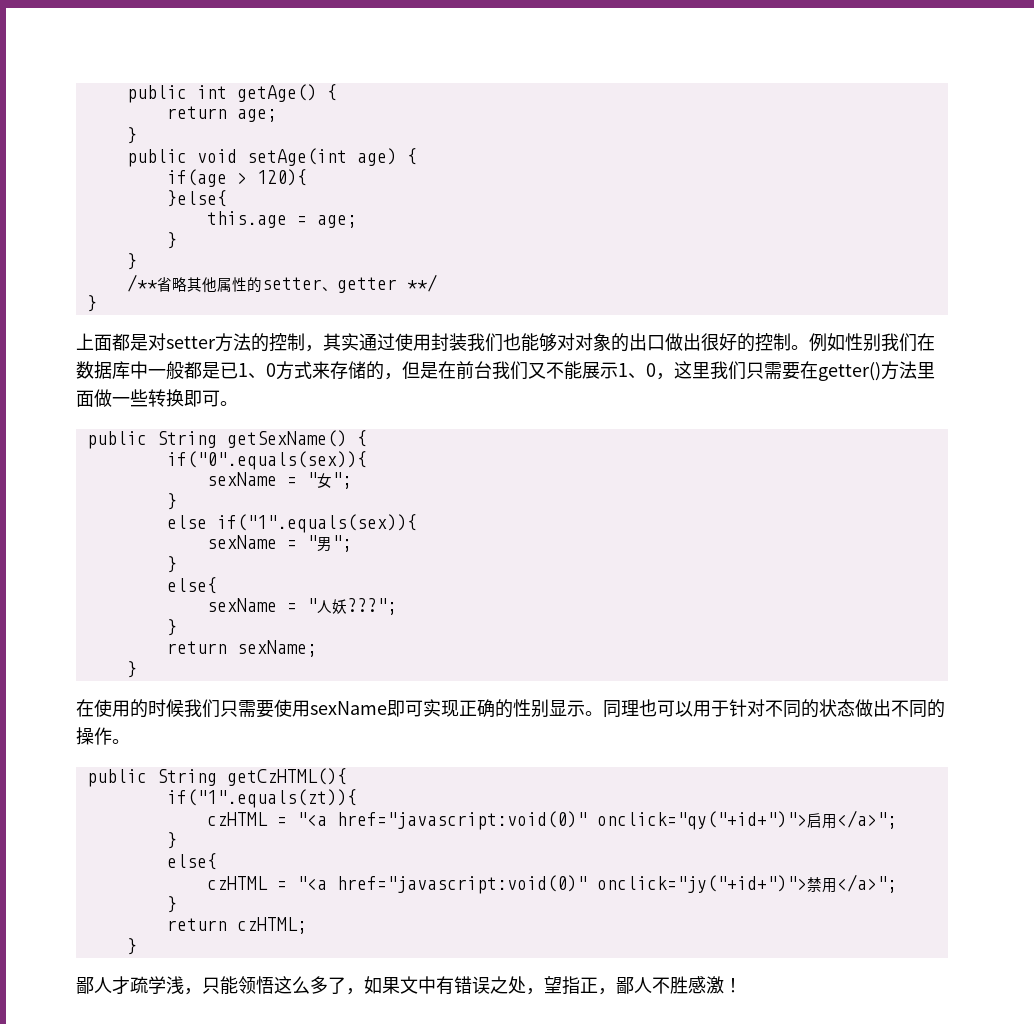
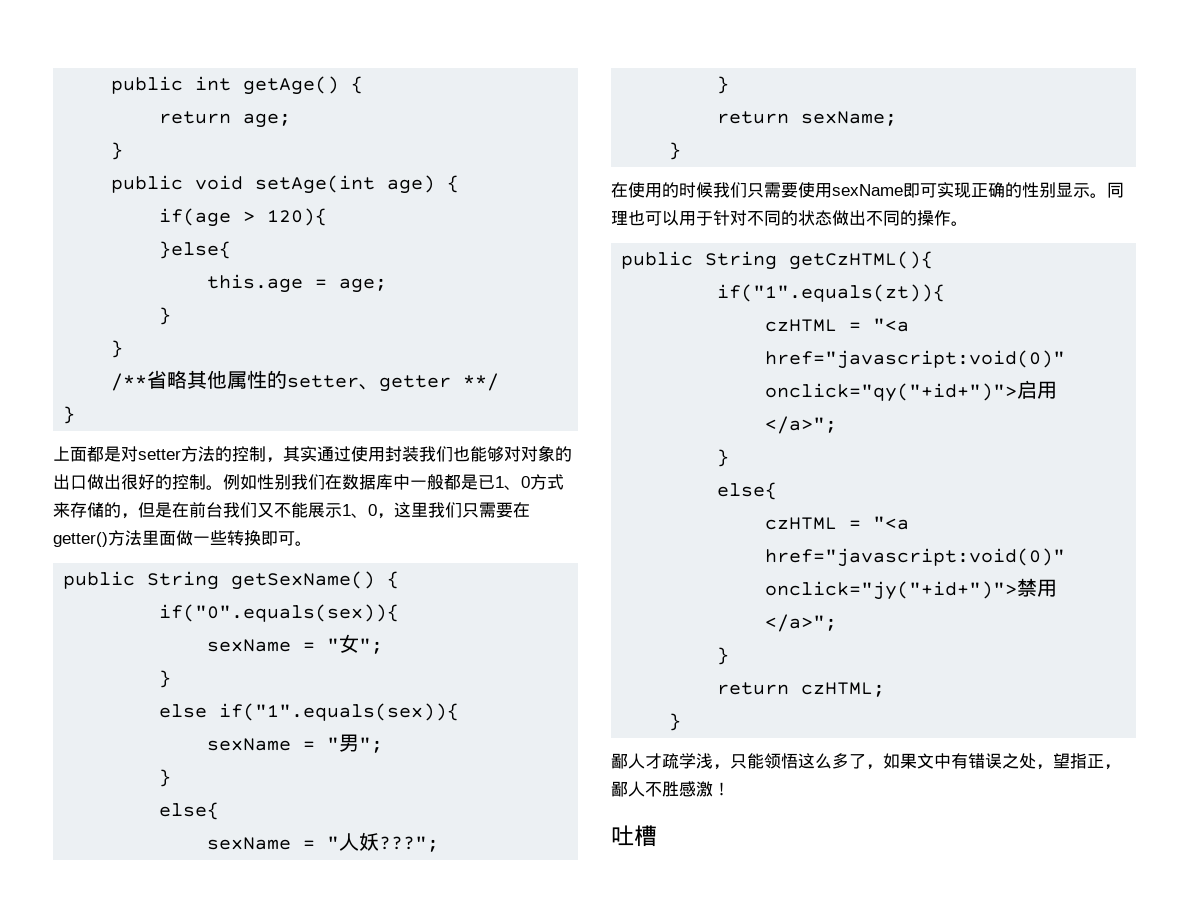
(742, 985) none -> [611,825,657,847] // 吐槽

